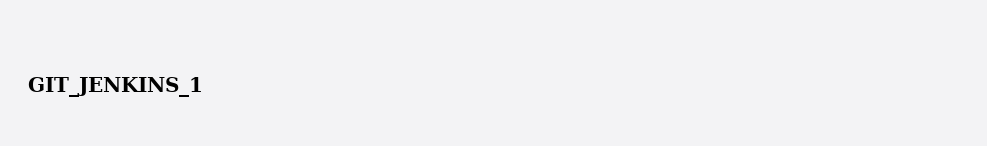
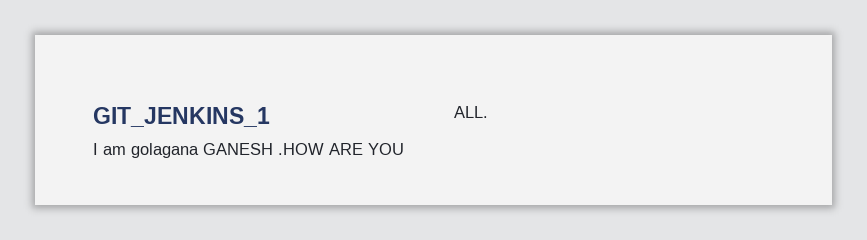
(203, 87) none -> [93,143,404,158] [454,106,488,118] // I am golagana GANESH .HOW ARE YOU ALL.

